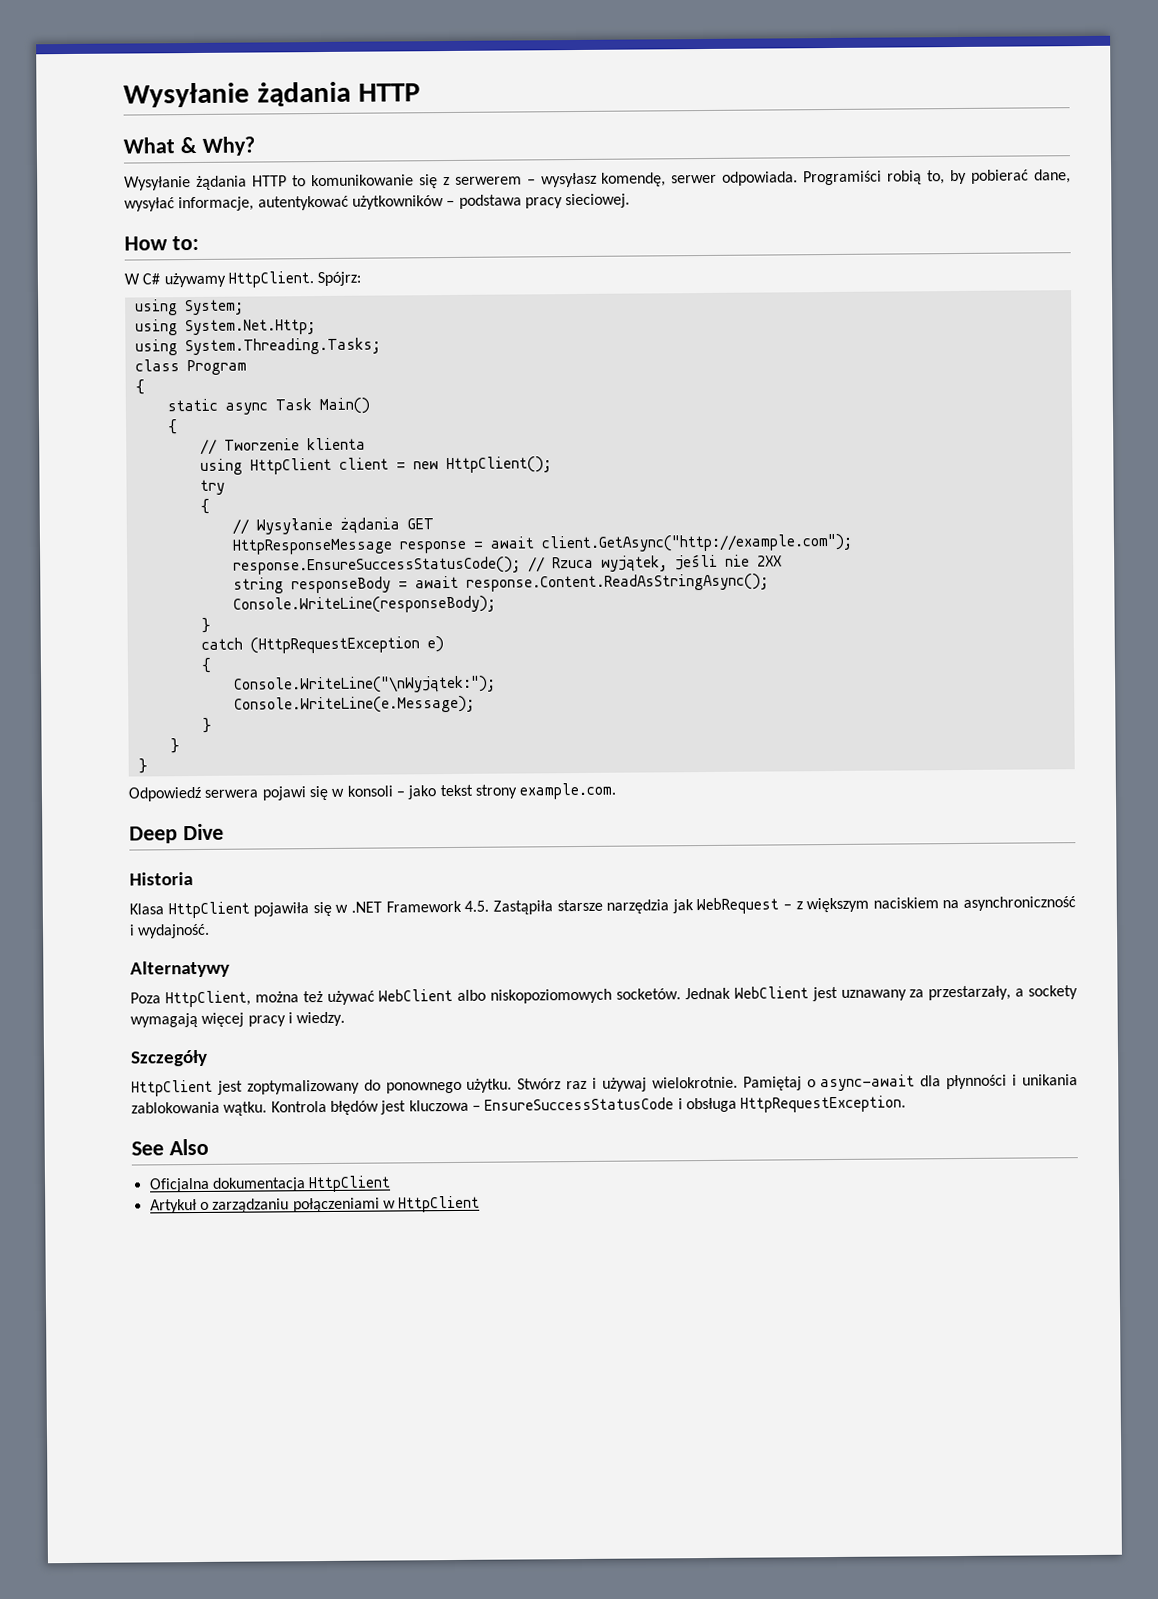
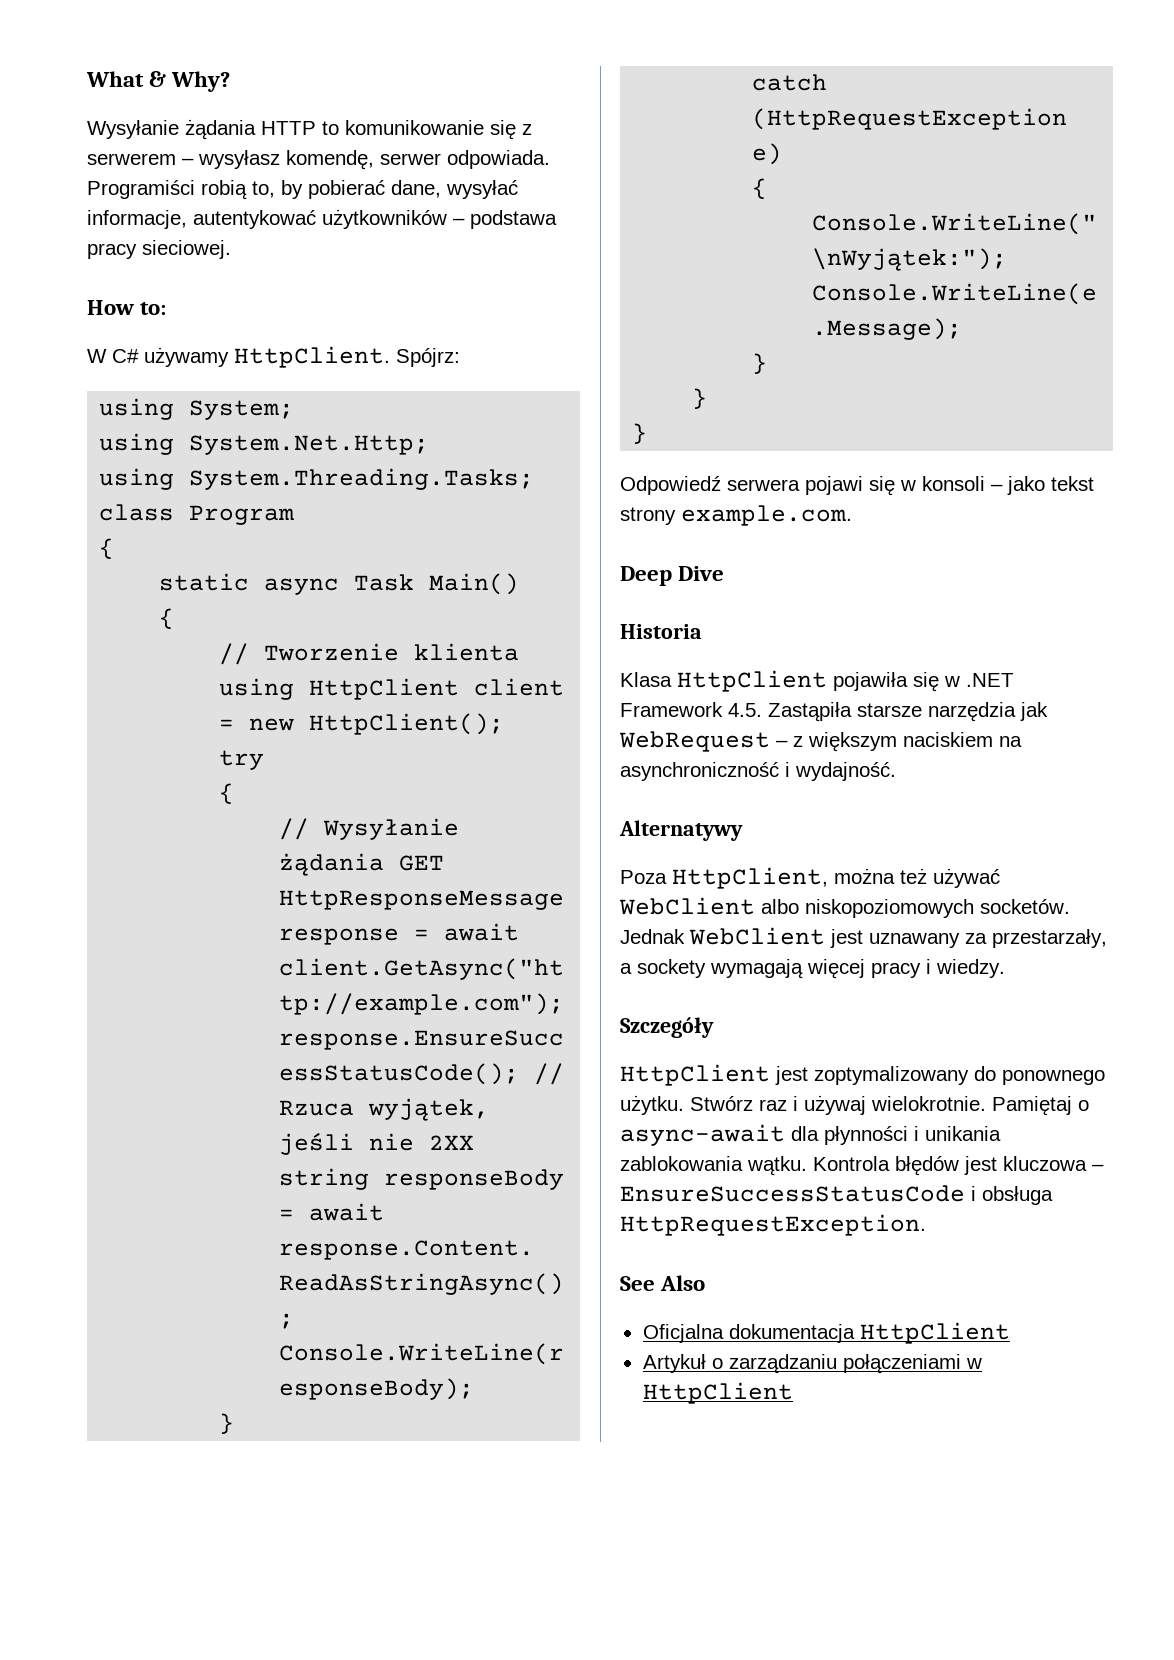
[123,81,420,108] Wysyłanie żądania HTTP // -> (86, 79) none

